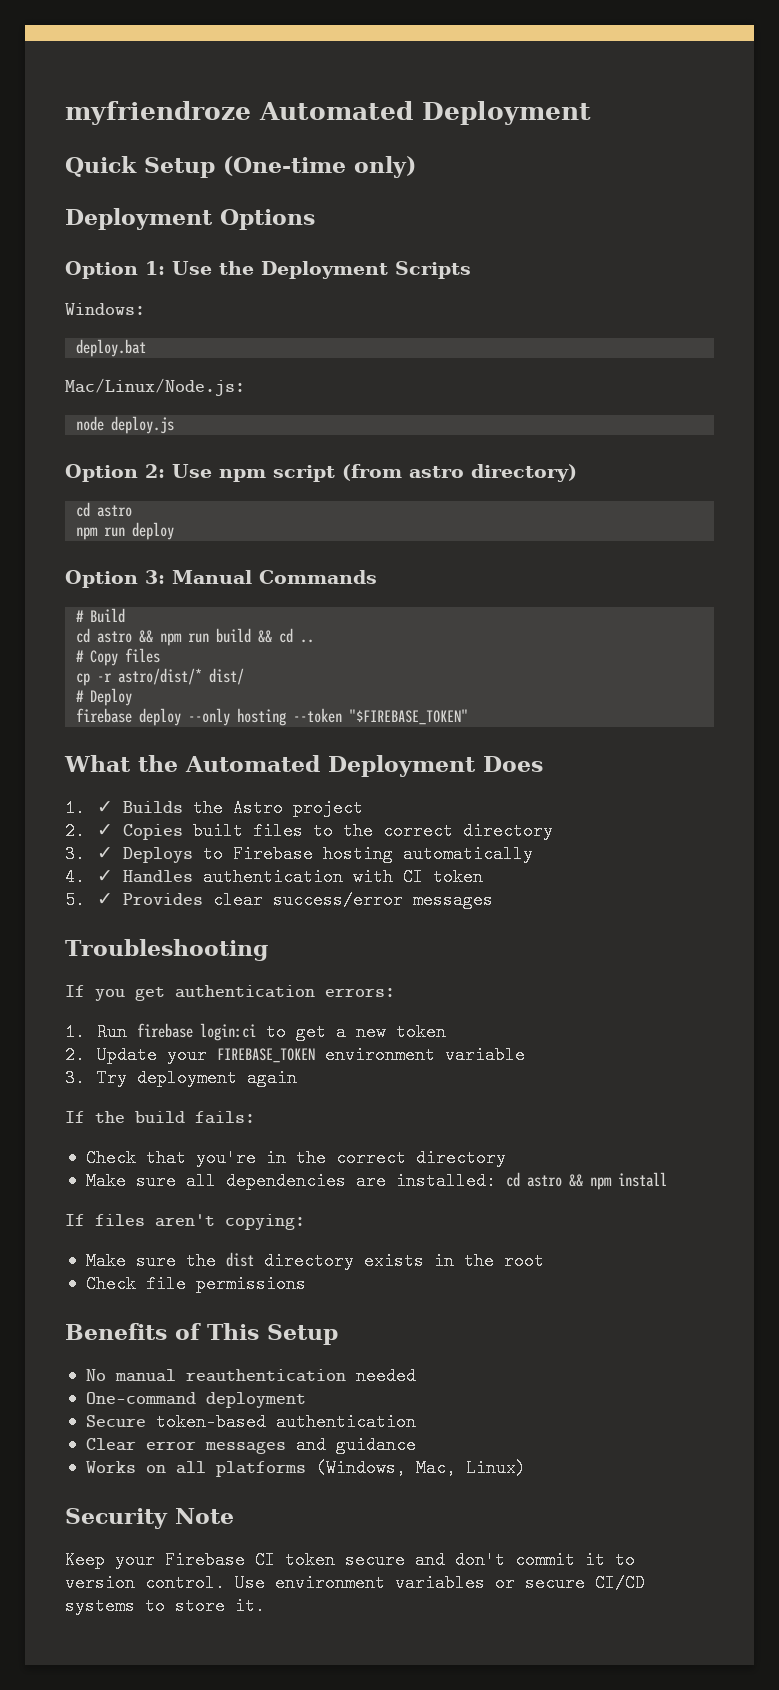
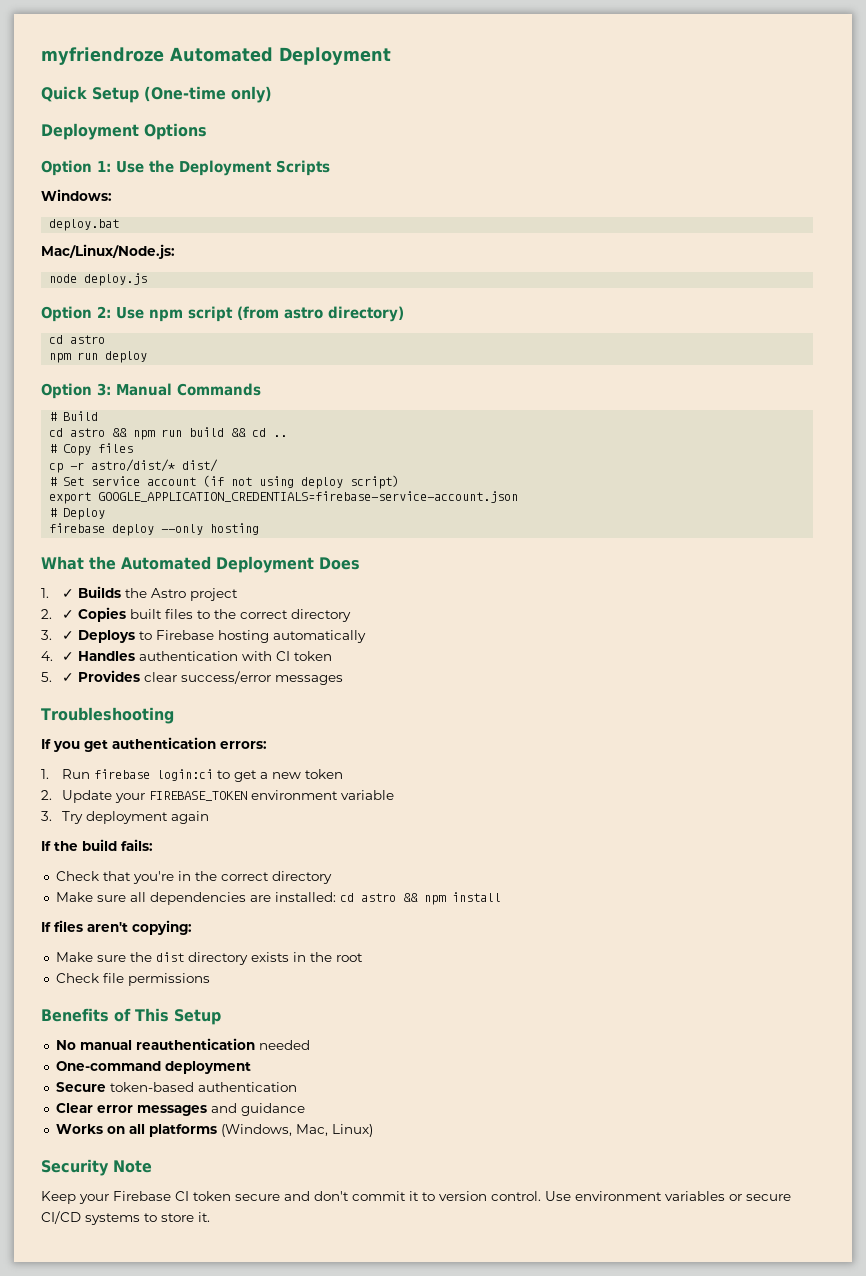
(245, 676) none -> [49,475,400,489] [49,491,519,504] // # Set service account (if not using deploy script) // export GOOGLE_APPLICATION_CREDENTIALS=firebase-service-account.json
[293,708,469,725] --token "$FIREBASE_TOKEN" -> (260, 529) none

